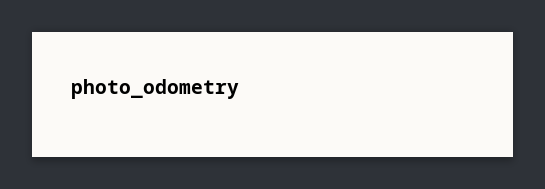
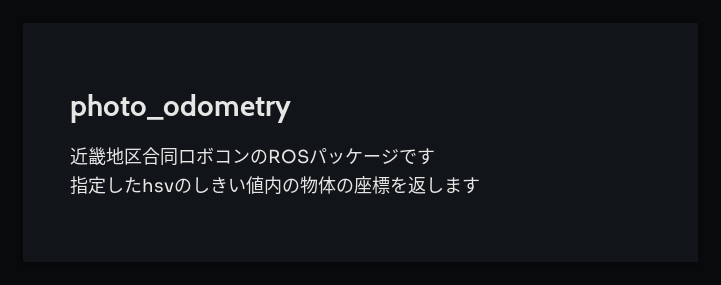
(239, 89) none -> [70,147,435,166] [70,176,480,195] // 近畿地区合同ロボコンのROSパッケージです // 指定したhsvのしきい値内の物体の座標を返します

